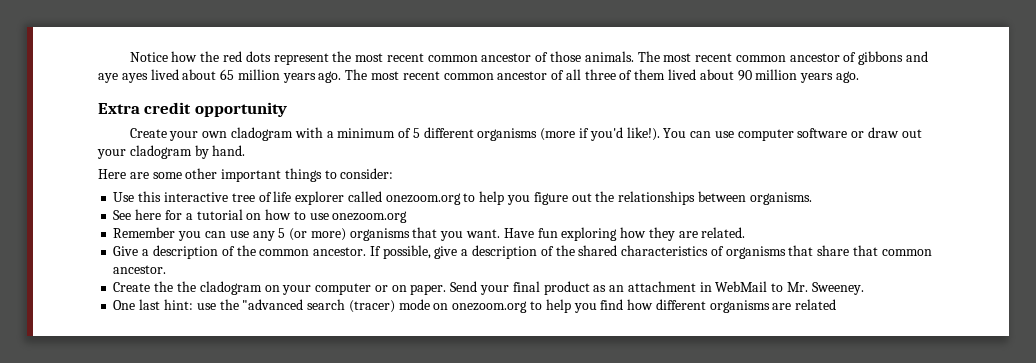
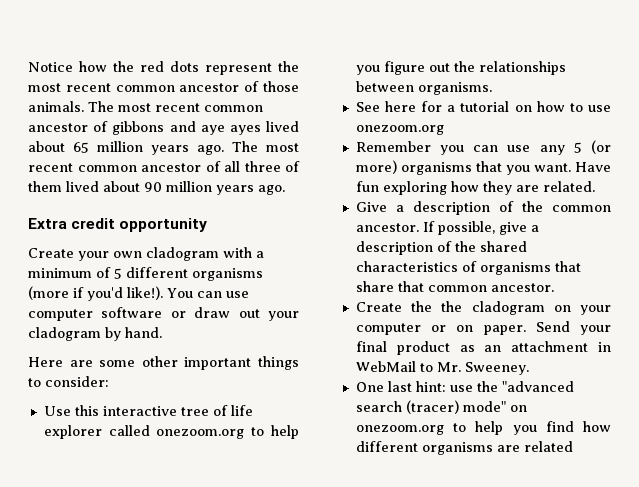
[398,299,430,310] mode -> [462,401,506,412] mode"

